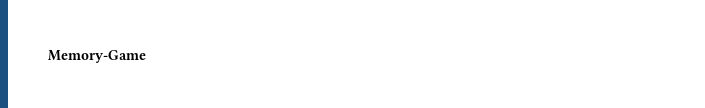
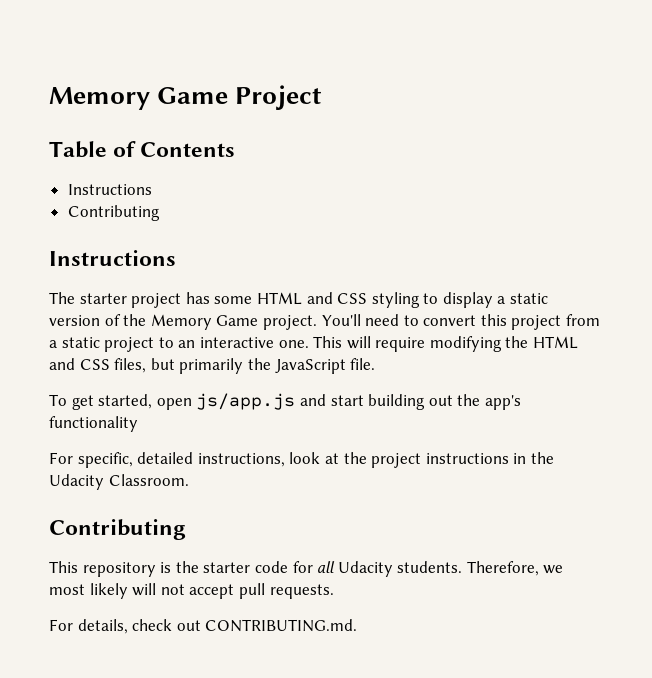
[48,50,146,63] Memory-Game -> [49,85,323,110] [49,141,236,158] [67,184,152,195] [67,205,160,221] [49,250,176,266] [49,292,549,308] [49,314,601,330] [49,336,579,352] [49,358,376,374] [49,393,521,410] [49,416,138,432] [49,452,554,468] [49,474,189,490] [49,519,186,540] [49,561,564,577] [49,583,334,599] [49,619,358,634] Memory Game Project // Table of Contents // Instructions // Contributing // Instructions // The starter project has some HTML and CSS styling to display a static version of the Memory Game project. You'll need to convert this project from a static project to an interactive one. This will require modifying the HTML and CSS files, but primarily the JavaScript file. // To get started, open js/app.js and start building out the app's functionality // For specific, detailed instructions, look at the project instructions in the Udacity Classroom. // Contributing // This repository is the starter code for all Udacity students. Therefore, we most likely will not accept pull requests. // For details, check out CONTRIBUTING.md.

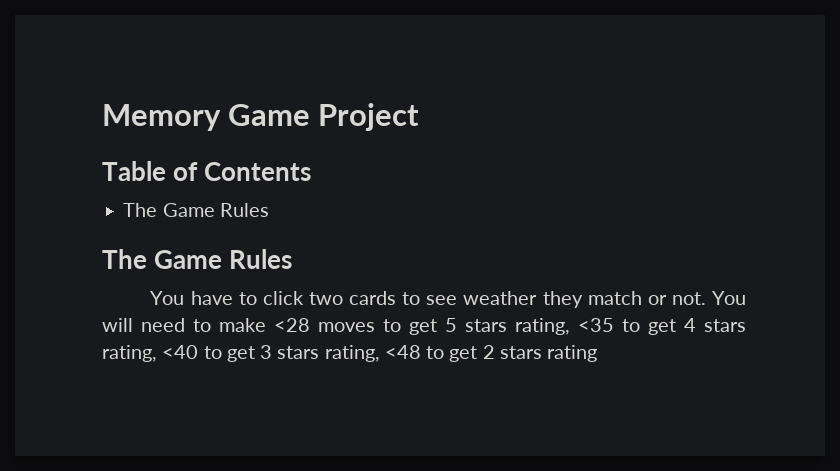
[67,184,152,195] [67,205,160,221] [49,250,176,266] [49,292,549,308] [49,314,601,330] [49,336,579,352] [49,358,376,374] [49,393,521,410] [49,416,138,432] [49,452,554,468] [49,474,189,490] [49,519,186,540] [49,561,564,577] [49,583,334,599] [49,619,358,634] Instructions // Contributing // Instructions // The starter project has some HTML and CSS styling to display a static version of the Memory Game project. You'll need to convert this project from a static project to an interactive one. This will require modifying the HTML and CSS files, but primarily the JavaScript file. // To get started, open js/app.js and start building out the app's functionality // For specific, detailed instructions, look at the project instructions in the Udacity Classroom. // Contributing // This repository is the starter code for all Udacity students. Therefore, we most likely will not accept pull requests. // For details, check out CONTRIBUTING.md. -> [123,203,269,217] [102,249,293,269] [150,291,746,308] [102,318,746,335] [102,345,598,362] The Game Rules // The Game Rules // You have to click two cards to see weather they match or not. You will need to make <28 moves to get 5 stars rating, <35 to get 4 stars rating, <40 to get 3 stars rating, <48 to get 2 stars rating

